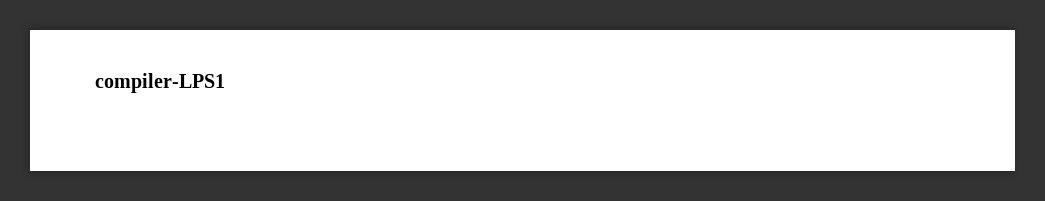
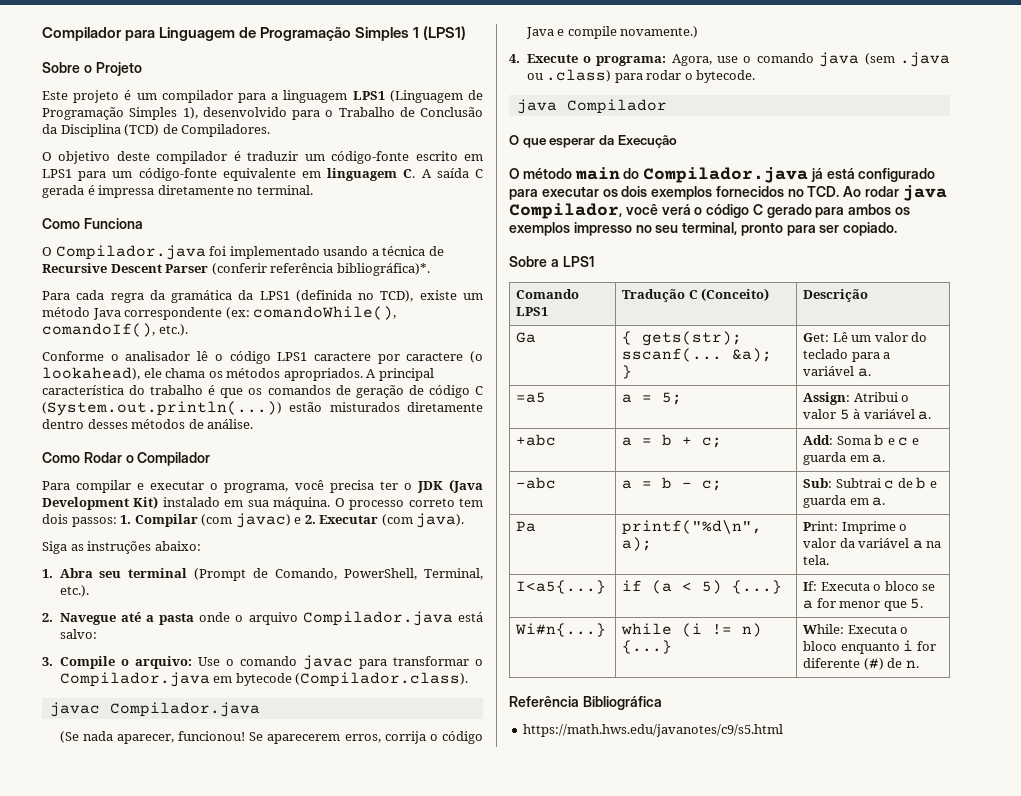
[95,73,225,93] compiler-LPS1 -> [42,26,467,41] [42,62,142,76] [42,90,483,103] [42,107,483,120] [42,124,271,137] [42,151,483,164] [42,168,483,181] [42,185,313,198] [42,218,143,229] [42,245,444,260] [42,263,430,276] [42,290,483,303] [42,306,397,320] [42,323,188,337] [42,351,483,364] [42,367,434,381] [42,385,483,398] [42,401,483,416] [42,419,254,429] [42,452,211,466] [42,479,483,493] [42,496,484,510] [42,513,465,528] [42,541,201,554] [42,568,483,581] [59,585,89,597] [42,611,484,626] [59,629,97,639] [42,655,484,670] [59,672,469,687] [49,702,260,717] [59,731,483,744] [525,26,699,39] [509,52,950,67] [526,69,756,83] [516,99,667,114] [509,135,677,148] [509,167,936,183] [509,185,947,201] [509,203,911,219] [509,222,898,236] [509,256,594,267] [516,289,580,299] [516,307,549,316] [622,288,770,302] [803,289,869,302] [516,332,537,343] [622,331,743,346] [622,348,773,362] [622,365,633,379] [803,332,928,342] [803,349,891,362] [803,366,871,377] [516,392,547,403] [622,392,683,405] [803,392,910,405] [803,409,932,420] [516,434,557,446] [622,434,723,448] [803,434,919,446] [803,452,886,465] [516,477,557,489] [622,477,723,491] [803,477,937,489] [803,495,886,508] [516,521,537,532] [622,520,763,535] [622,537,653,551] [803,521,908,534] [803,538,942,549] [803,555,830,565] [516,580,607,594] [622,580,783,594] [803,581,936,591] [803,598,924,611] [515,623,607,637] [621,623,763,637] [622,640,673,654] [803,624,909,634] [803,640,936,654] [803,658,919,670] [509,696,662,710] [523,724,784,737] Compilador para Linguagem de Programação Simples 1 (LPS1) // Sobre o Projeto // Este projeto é um compilador para a linguagem LPS1 (Linguagem de Programação Simples 1), desenvolvido para o Trabalho de Conclusão da Disciplina (TCD) de Compiladores. // O objetivo deste compilador é traduzir um código-fonte escrito em LPS1 para um código-fonte equivalente em linguagem C. A saída C gerada é impressa diretamente no terminal. // Como Funciona // O Compilador.java foi implementado usando a técnica de Recursive Descent Parser (conferir referência bibliográfica)*. // Para cada regra da gramática da LPS1 (definida no TCD), existe um método Java correspondente (ex: comandoWhile(), comandoIf(), etc.). // Conforme o analisador lê o código LPS1 caractere por caractere (o lookahead), ele chama os métodos apropriados. A principal característica do trabalho é que os comandos de geração de código C (System.out.println(...)) estão misturados diretamente dentro desses métodos de análise. // Como Rodar o Compilador // Para compilar e executar o programa, você precisa ter o JDK (Java Development Kit) instalado em sua máquina. O processo correto tem dois passos: 1. Compilar (com javac) e 2. Executar (com java). // Siga as instruções abaixo: // 1. Abra seu terminal (Prompt de Comando, PowerShell, Terminal, etc.). // 2. Navegue até a pasta onde o arquivo Compilador.java está salvo: // 3. Compile o arquivo: Use o comando javac para transformar o Compilador.java em bytecode (Compilador.class). // javac Compilador.java // (Se nada aparecer, funcionou! Se aparecerem erros, corrija o código Java e compile novamente.) // 4. Execute o programa: Agora, use o comando java (sem .java ou .class) para rodar o bytecode. // java Compilador // O que esperar da Execução // O método main do Compilador.java já está configurado para executar os dois exemplos fornecidos no TCD. Ao rodar java Compilador, você verá o código C gerado para ambos os exemplos impresso no seu terminal, pronto para ser copiado. // Sobre a LPS1 // Comando LPS1 | Tradução C (Conceito) | Descrição // Ga | { gets(str); sscanf(... &a); } | Get: Lê um valor do teclado para a variável a. // =a5 | a = 5; | Assign: Atribui o valor 5 à variável a. // +abc | a = b + c; | Add: Soma b e c e guarda em a. // -abc | a = b - c; | Sub: Subtrai c de b e guarda em a. // Pa | printf("%d\n", a); | Print: Imprime o valor da variável a na tela. // I<a5{...} | if (a < 5) {...} | If: Executa o bloco se a for menor que 5. // Wi#n{...} | while (i != n) {...} | While: Executa o bloco enquanto i for diferente (#) de n. // Referência Bibliográfica // https://math.hws.edu/javanotes/c9/s5.html

